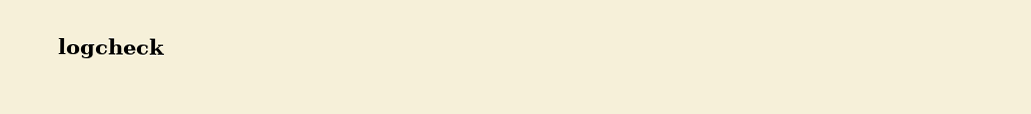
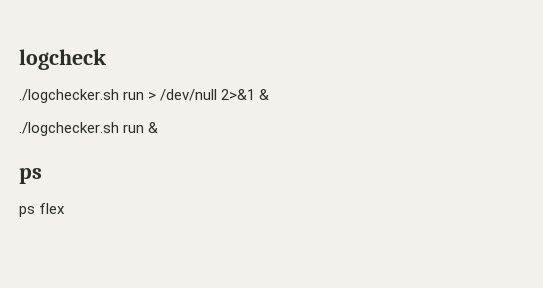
(165, 48) none -> [19,89,270,103] [19,122,159,136] [19,168,42,184] [19,203,66,217] // ./logchecker.sh run > /dev/null 2>&1 & // ./logchecker.sh run & // ps // ps flex

